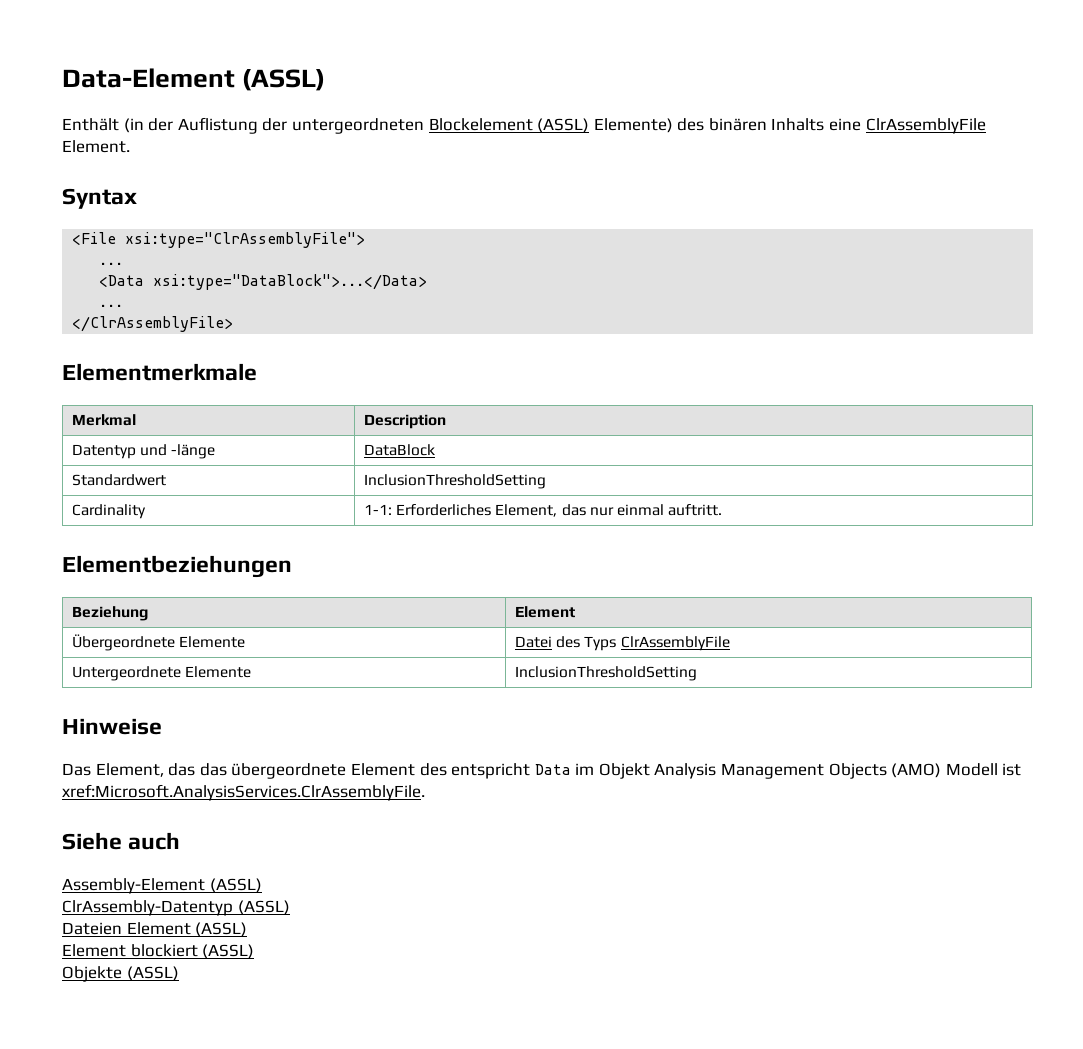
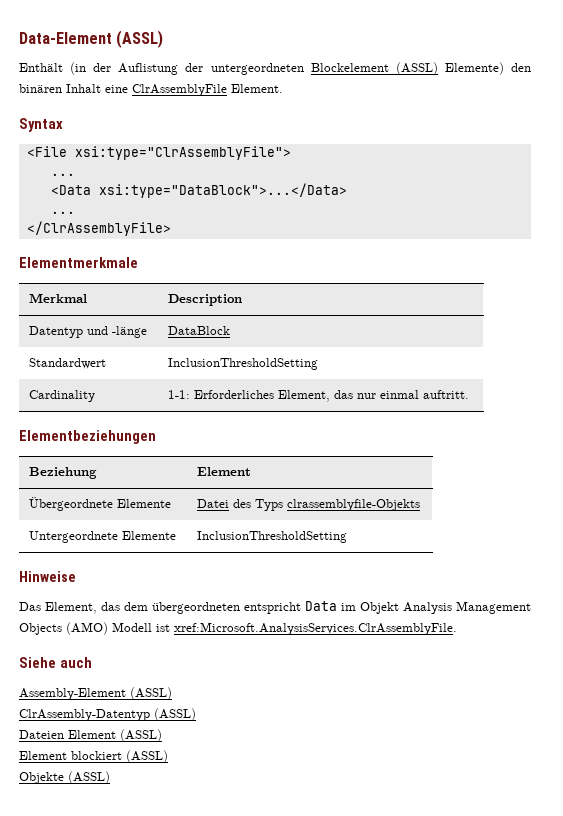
[677,118,825,131] des binären Inhalts -> [510,63,531,72] [19,84,101,93] den binären Inhalt
[620,636,730,651] ClrAssemblyFile -> [286,499,420,511] clrassemblyfile-Objekts
[199,763,447,779] das übergeordnete Element des -> [124,602,240,614] dem übergeordneten

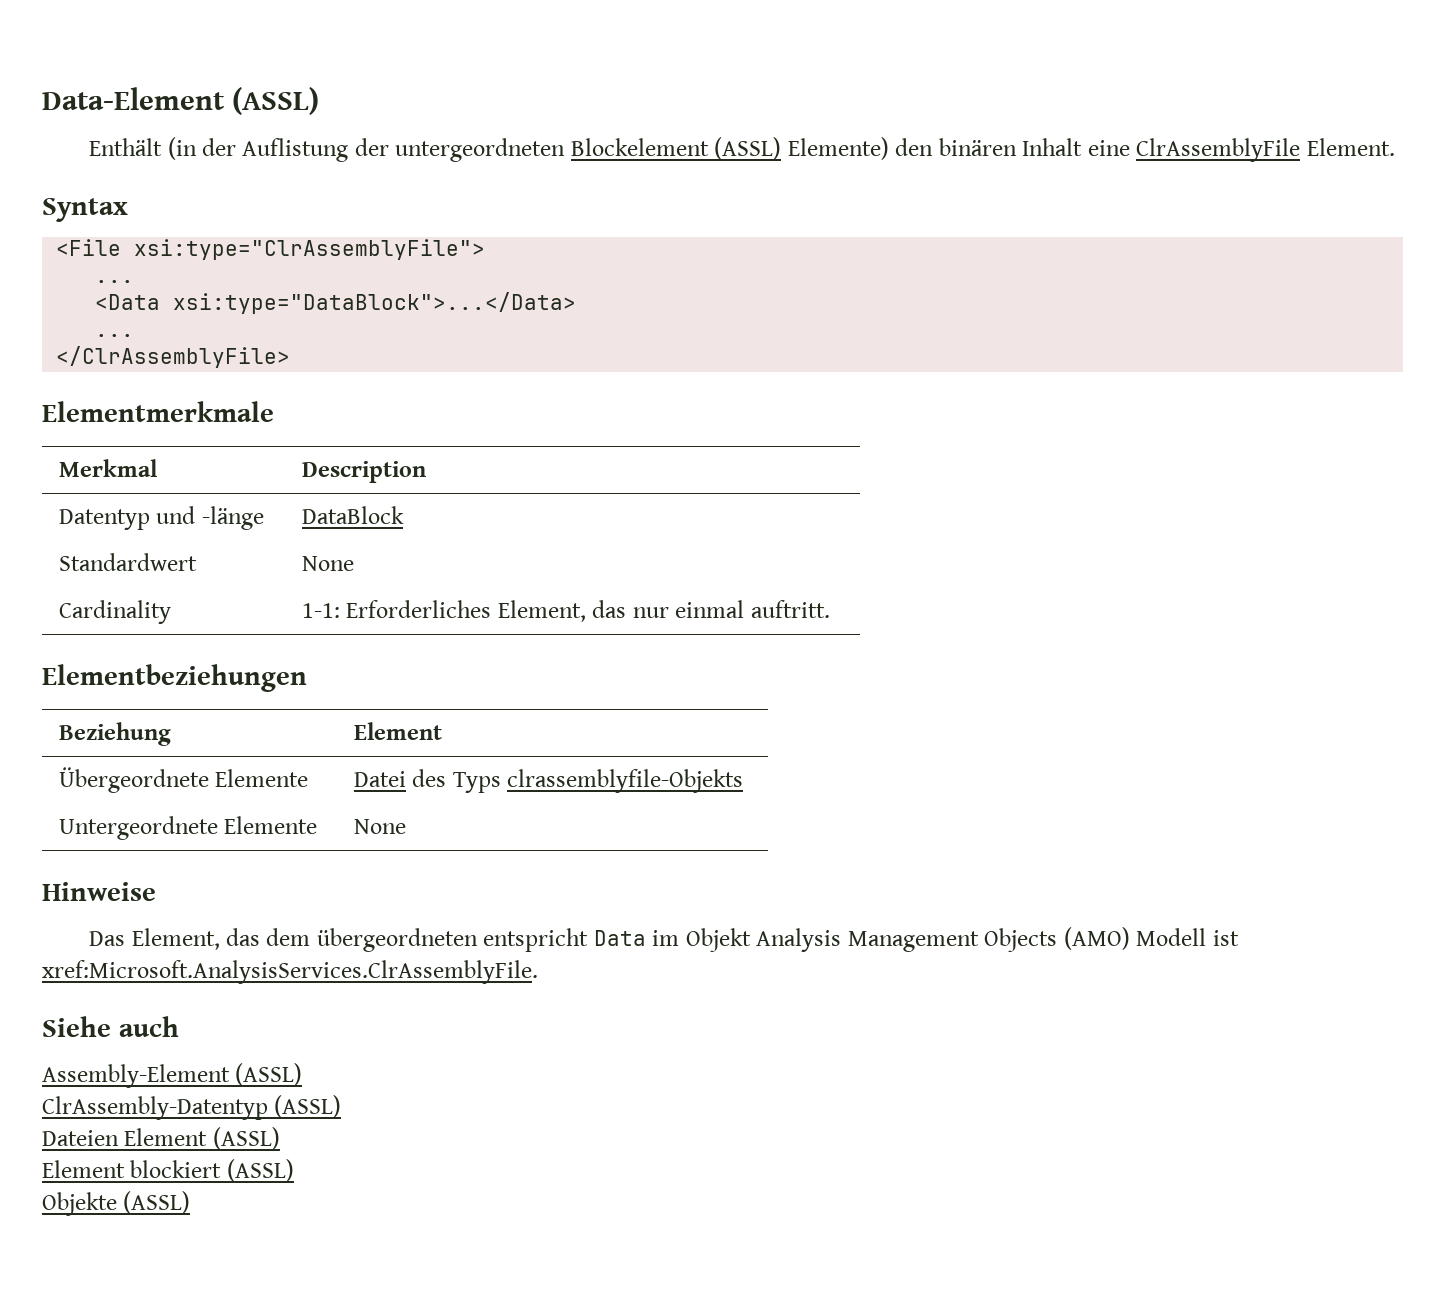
[167,358,318,370] | InclusionThresholdSetting -> [301,556,354,571] | None
[196,531,347,543] | InclusionThresholdSetting -> [353,819,406,834] | None

